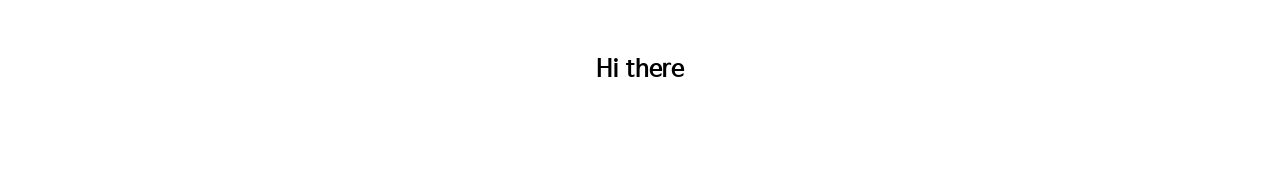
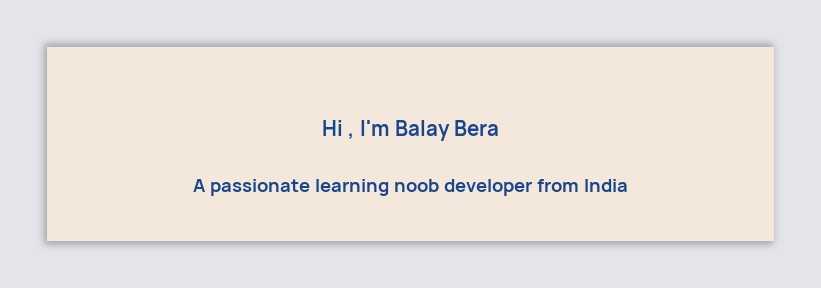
[625,58,685,77] there -> [348,120,500,141] [193,179,628,196] , I'm Balay Bera // A passionate learning noob developer from India

